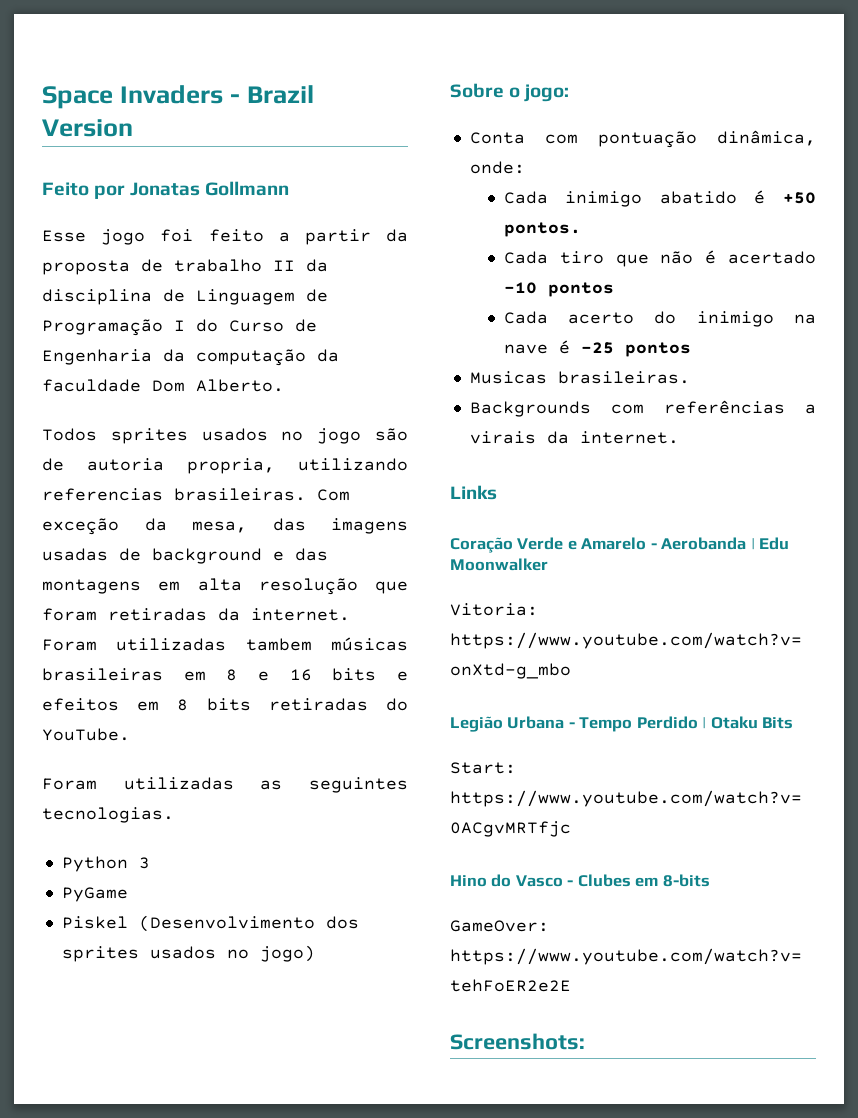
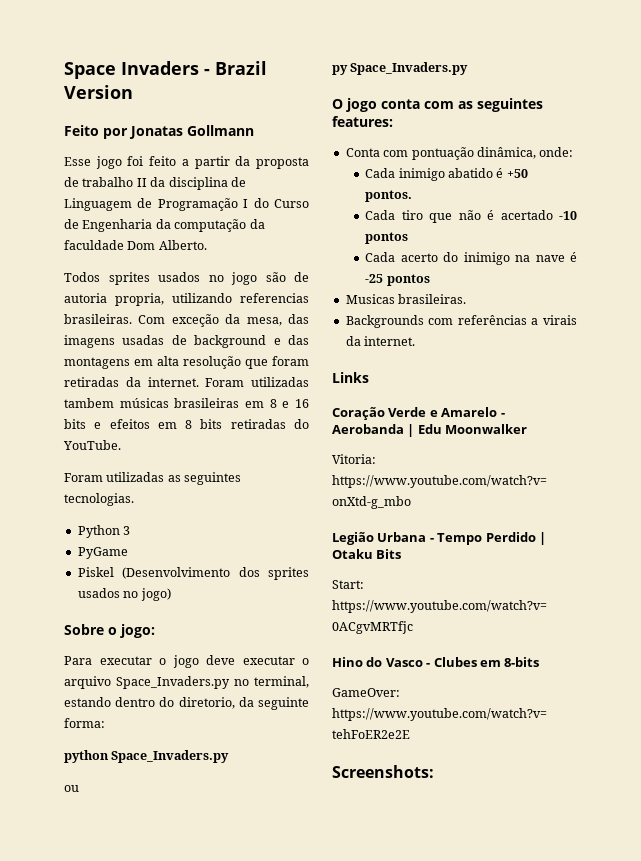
(570, 93) none -> [64,655,309,668] [64,676,309,689] [64,697,309,710] [64,718,105,728] [64,750,230,763] [64,785,79,792] [332,62,469,75] [332,98,543,112] [332,116,393,127] // Para executar o jogo deve executar o arquivo Space_Invaders.py no terminal, estando dentro do diretorio, da seguinte forma: // python Space_Invaders.py // ou // py Space_Invaders.py // O jogo conta com as seguintes features:

